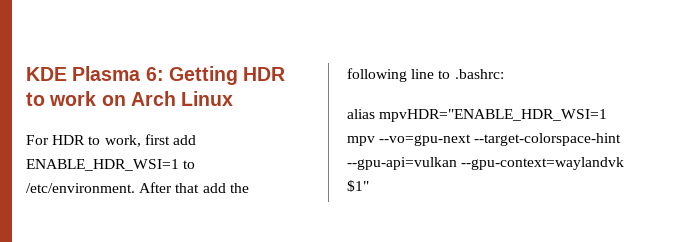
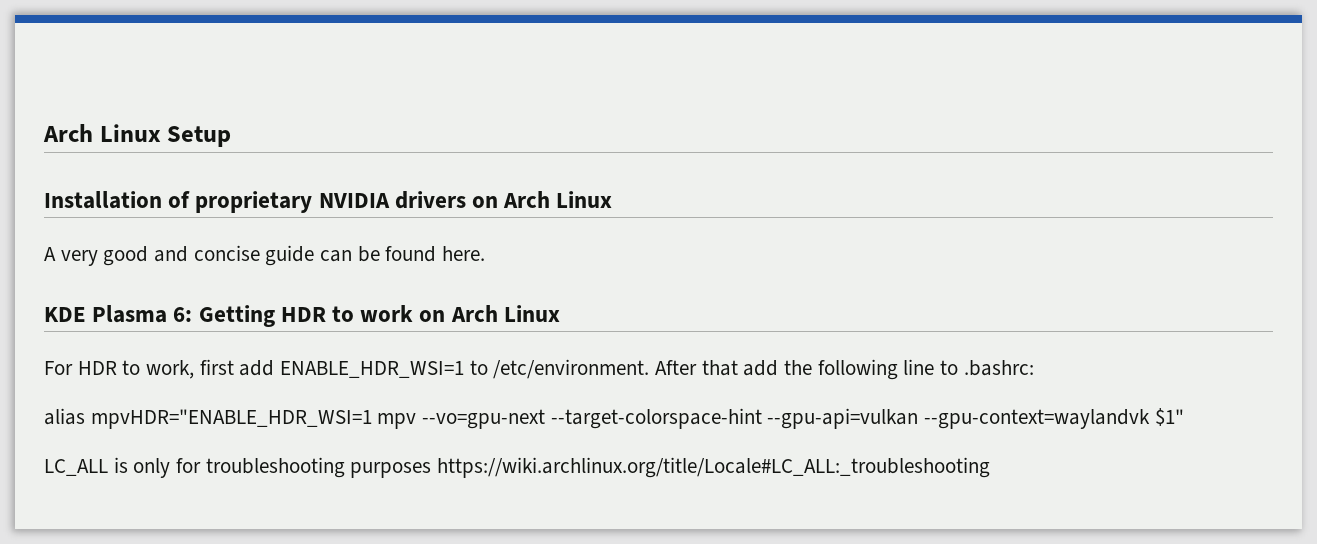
(26, 74) none -> [43,124,232,147] [44,191,613,213] [44,245,486,266] Arch Linux Setup // Installation of proprietary NVIDIA drivers on Arch Linux // A very good and concise guide can be found here. //
(369, 186) none -> [44,457,991,478] // LC_ALL is only for troubleshooting purposes https://wiki.archlinux.org/title/Locale#LC_ALL:_troubleshooting

